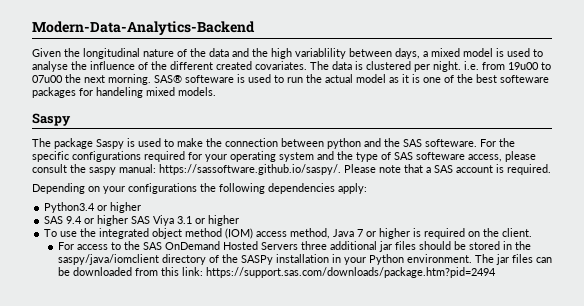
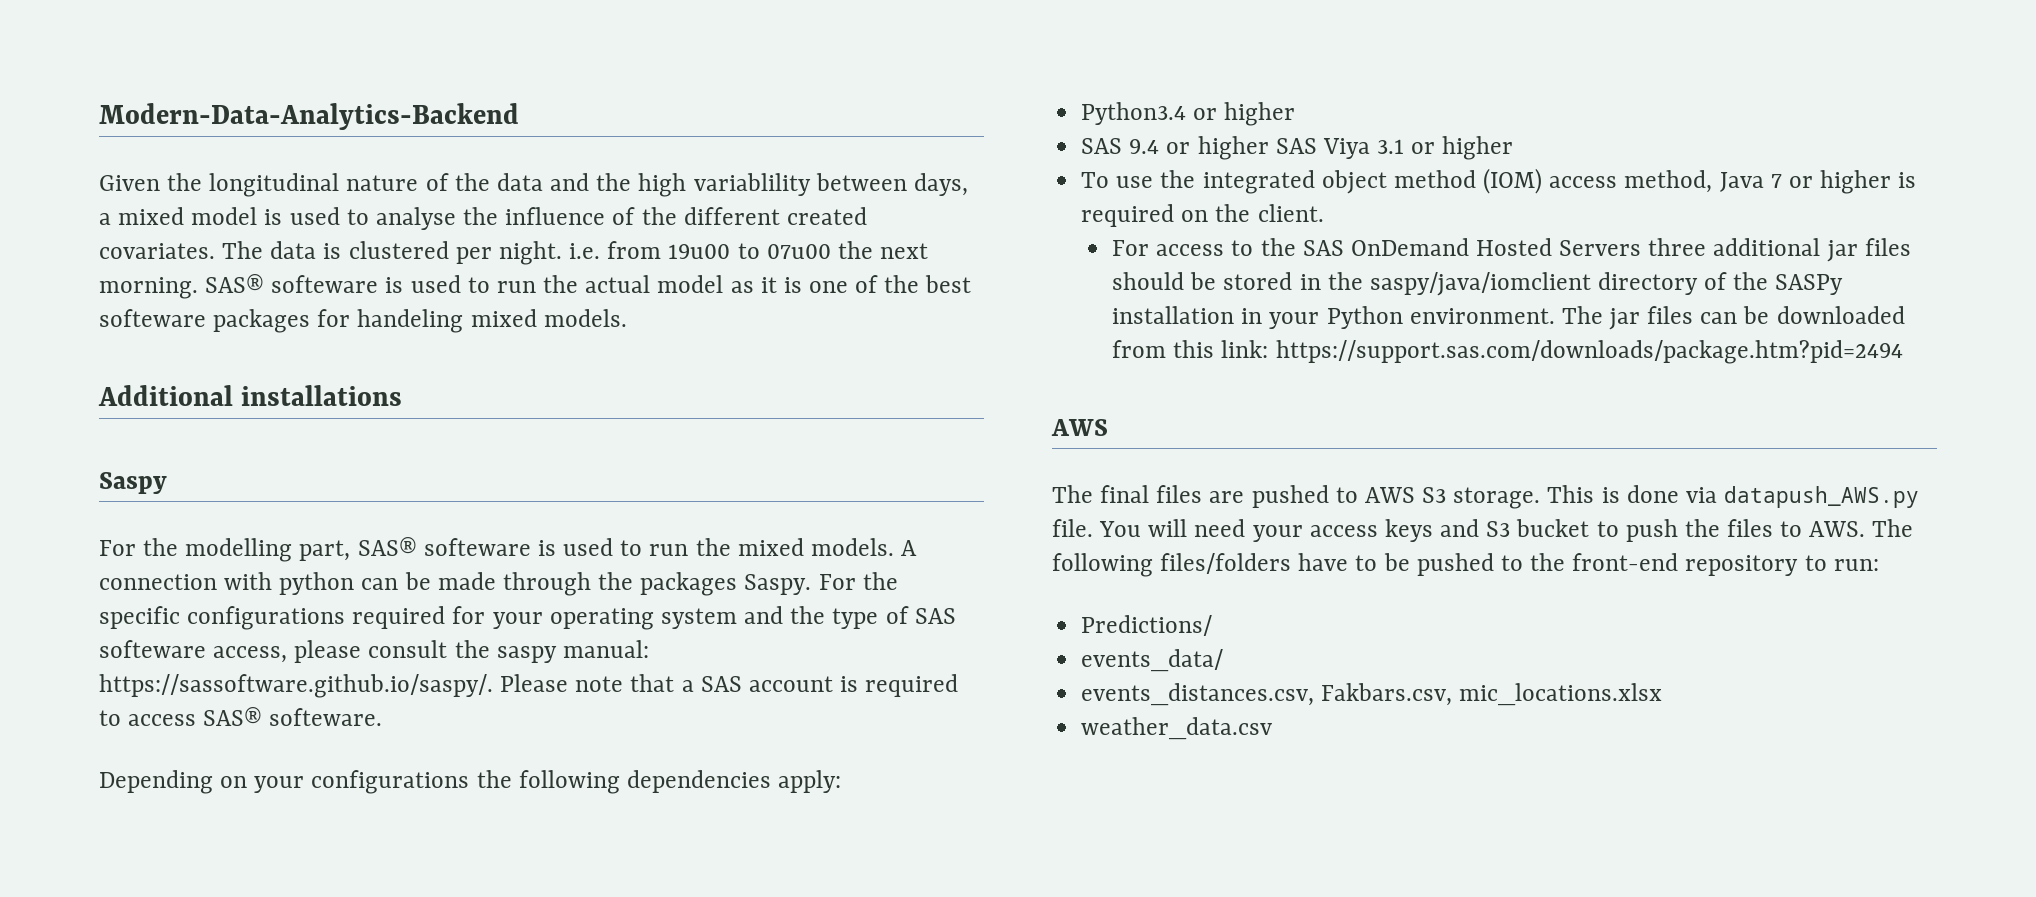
(216, 91) none -> [98,385,403,406] // Additional installations
[32,138,477,149] The package Saspy is used to make the connection between python and the SAS softeware. -> [99,537,918,562] [99,572,812,596] For the modelling part, SAS® softeware is used to run the mixed models. A connection with python can be made through the packages Saspy.
[507,164,551,175] required. -> [865,674,959,697] [99,707,383,726] required to access SAS® softeware.
(496, 272) none -> [1051,419,1108,436] [1052,485,1920,509] [1052,519,1914,542] [1052,553,1879,577] [1081,615,1213,636] [1081,649,1224,672] [1081,683,1663,706] [1081,717,1273,740] // AWS // The final files are pushed to AWS S3 storage. This is done via datapush_AWS.py file. You will need your access keys and S3 bucket to push the files to AWS. The following files/folders have to be pushed to the front-end repository to run: // Predictions/ // events_data/ // events_distances.csv, Fakbars.csv, mic_locations.xlsx // weather_data.csv

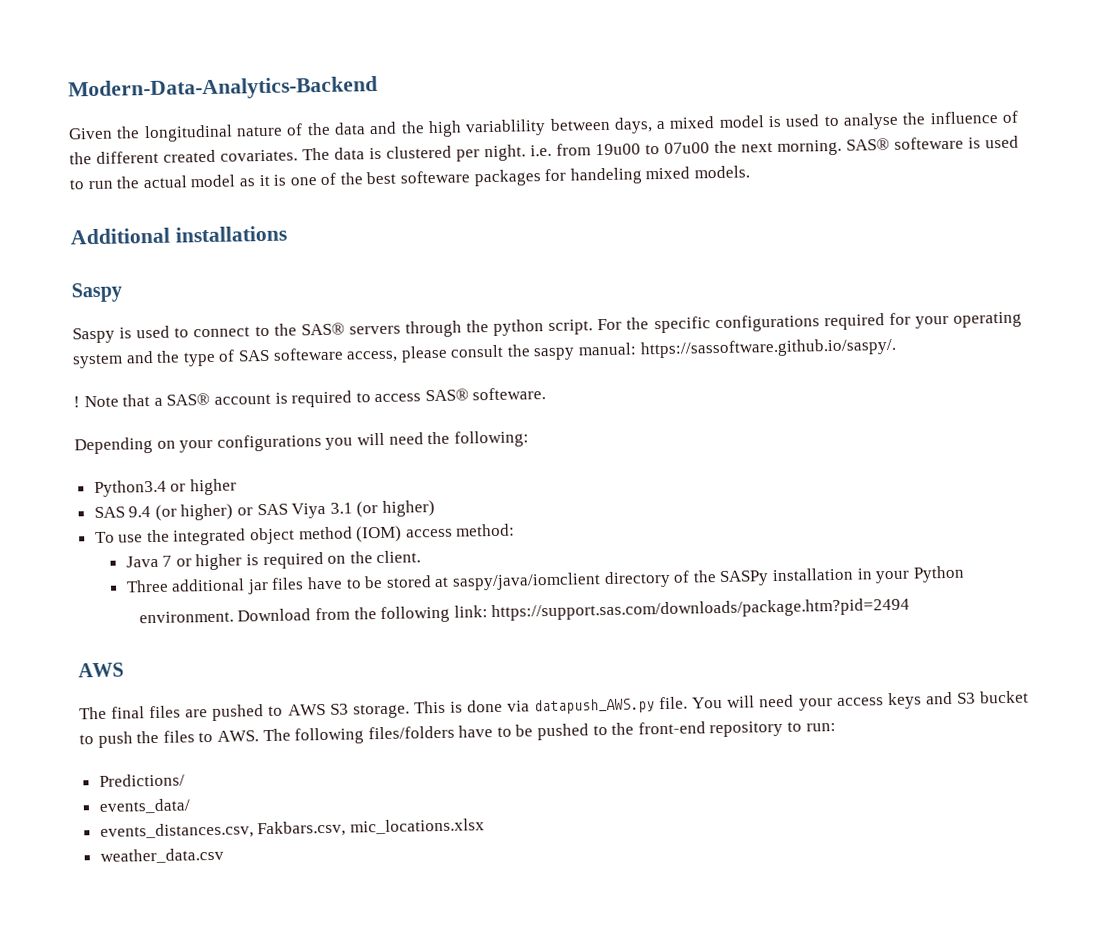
[99,537,918,562] [99,572,812,596] For the modelling part, SAS® softeware is used to run the mixed models. A connection with python can be made through the packages Saspy. -> [72,319,594,344] Saspy is used to connect to the SAS® servers through the python script.
[500,674,624,692] Please note -> [73,395,119,408] // ! Note
[700,676,742,692] SAS -> [166,392,211,406] SAS®
[476,770,842,794] the following dependencies apply: -> [325,430,529,450] you will need the following:
[1166,136,1269,160] or higher -> [154,503,254,521] (or higher) or
[1411,136,1514,160] or higher -> [356,500,436,518] (or higher)
[1624,170,1713,193] method, -> [455,523,516,537] method: //
[1112,238,1911,262] [1112,272,1363,290] For access to the SAS OnDemand Hosted Servers three additional jar files should be stored in the -> [125,575,450,595] Three additional jar files have to be stored at
[1409,306,1905,330] [1112,340,1215,358] environment. The jar files can be downloaded from this -> [138,605,451,624] // environment. Download from the following

